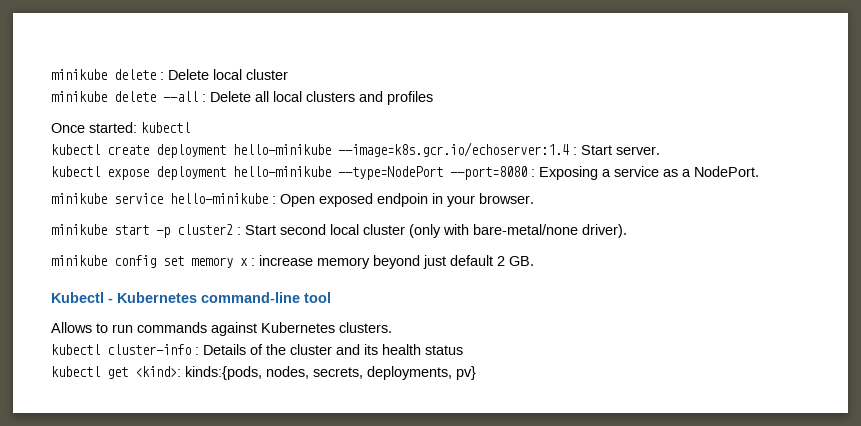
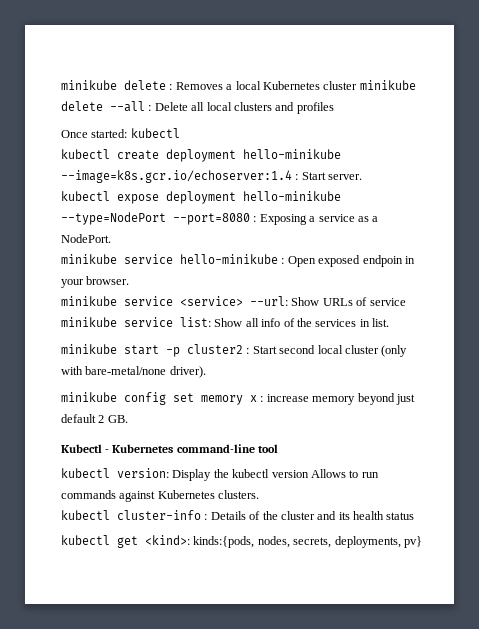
[168,69,288,80] Delete local cluster // -> [175,81,358,90] Removes a local Kubernetes cluster
(534, 198) none -> [61,296,406,306] [61,317,389,327] // minikube service <service> --url: Show URLs of service minikube service list: Show all info of the services in list.
(331, 297) none -> [61,468,309,481] kubectl version: Display the kubectl version

